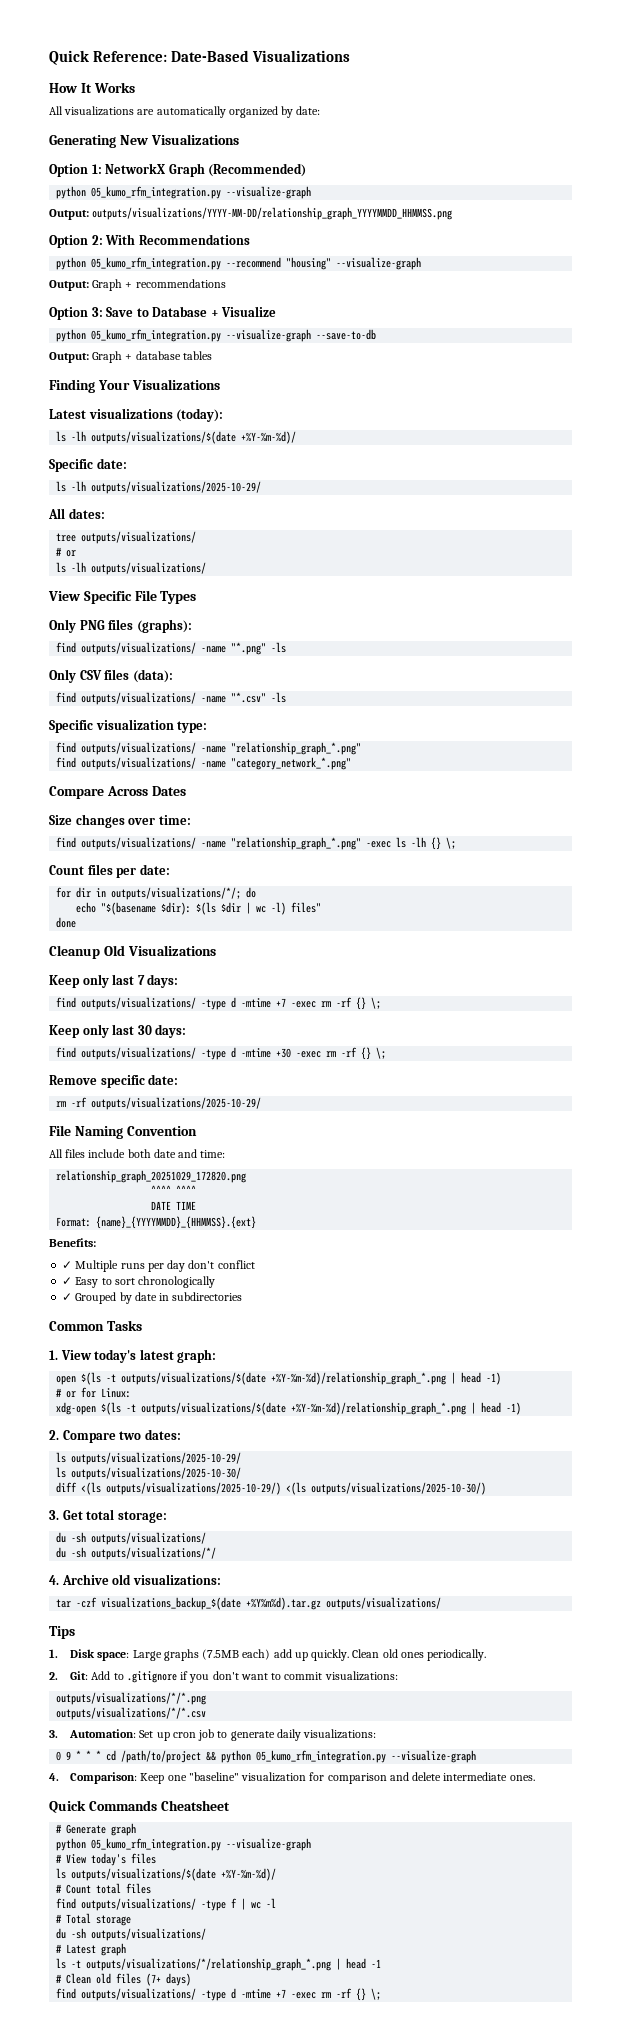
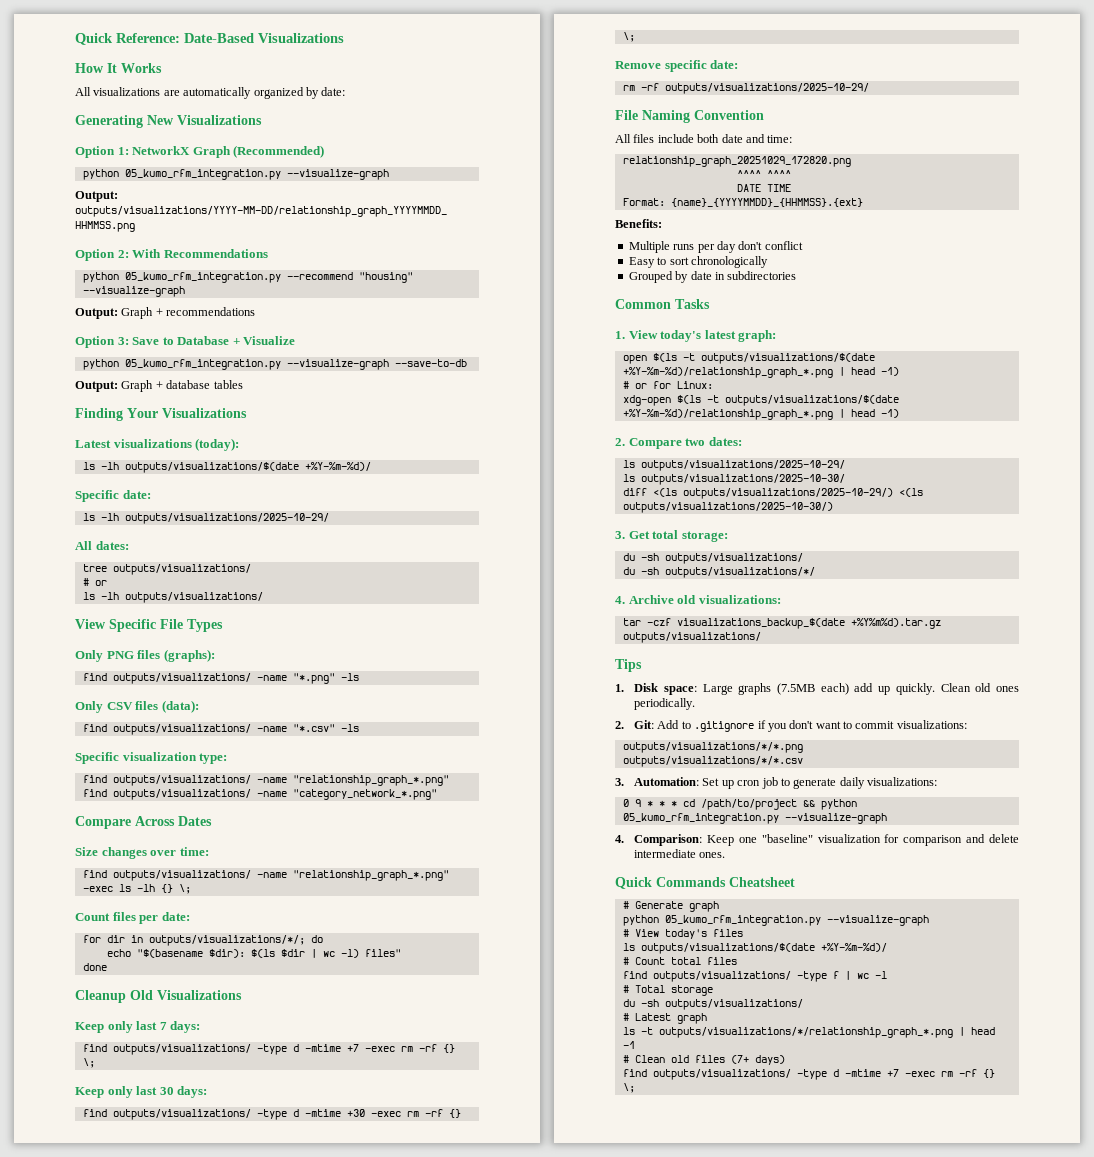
[62,1261,73,1269] ✓ -> (662, 223) none
[62,1277,73,1285] ✓ -> (803, 245) none
[62,1293,73,1301] ✓ -> (768, 262) none

